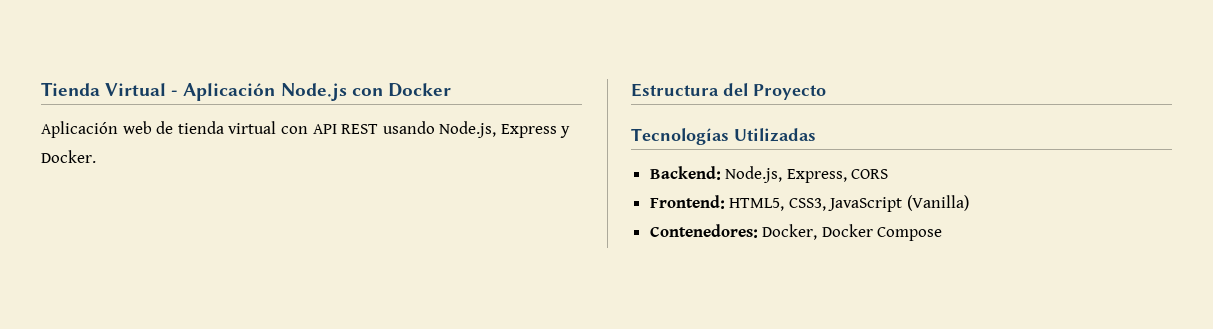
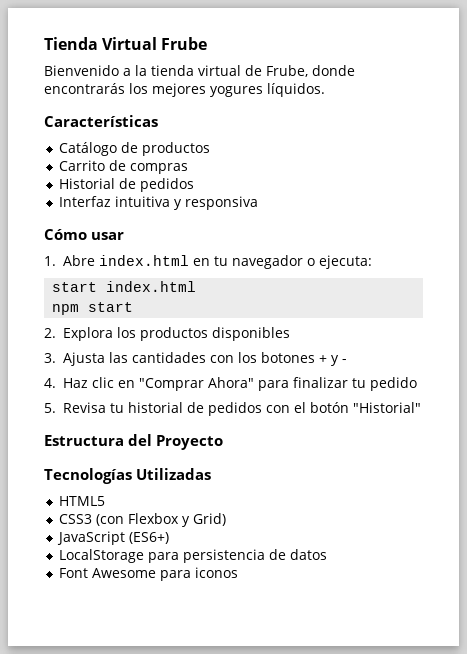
[171,83,451,101] [41,121,571,138] [41,150,96,163] - Aplicación Node.js con Docker // Aplicación web de tienda virtual con API REST usando Node.js, Express y Docker. -> [161,37,208,50] [44,65,355,77] [44,83,325,97] [44,115,158,127] [58,142,210,156] [58,160,188,174] [58,178,194,192] [58,196,258,210] [44,229,125,240] [44,255,372,269] [52,281,197,292] [52,302,134,315] [44,327,290,341] [44,352,347,366] [44,377,417,391] [44,402,421,416] Frube // Bienvenido a la tienda virtual de Frube, donde encontrarás los mejores yogures líquidos. // Características // Catálogo de productos // Carrito de compras // Historial de pedidos // Interfaz intuitiva y responsiva // Cómo usar // 1. Abre index.html en tu navegador o ejecuta: // start index.html // npm start // 2. Explora los productos disponibles // 3. Ajusta las cantidades con los botones + y - // 4. Haz clic en "Comprar Ahora" para finalizar tu pedido // 5. Revisa tu historial de pedidos con el botón "Historial"
[649,166,889,183] [649,195,970,212] [649,224,943,241] Backend: Node.js, Express, CORS // Frontend: HTML5, CSS3, JavaScript (Vanilla) // Contenedores: Docker, Docker Compose -> [58,496,105,506] [58,513,226,527] [56,531,169,545] [58,549,327,563] [58,567,238,581] HTML5 // CSS3 (con Flexbox y Grid) // JavaScript (ES6+) // LocalStorage para persistencia de datos // Font Awesome para iconos

